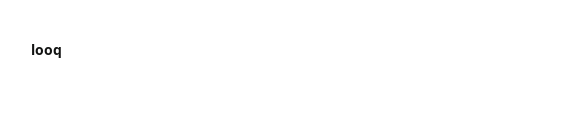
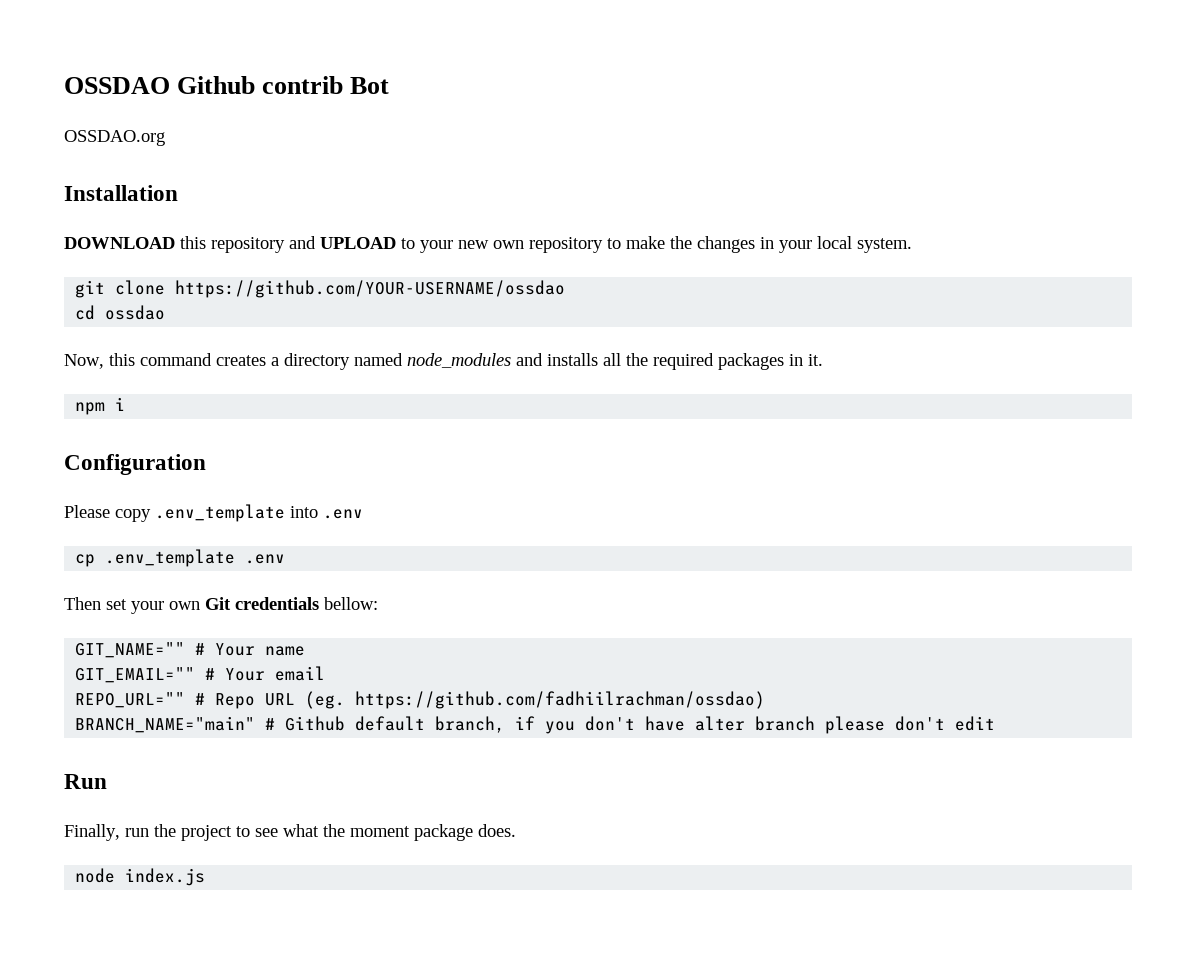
[31,44,62,58] looq -> [64,76,390,94] [64,130,165,146] [64,185,178,201] [64,236,912,253] [75,280,566,298] [75,305,166,320] [64,353,823,370] [75,397,126,415] [64,454,206,475] [64,504,363,522] [75,549,286,567] [64,597,378,614] [75,642,306,658] [75,666,326,683] [75,691,766,709] [75,716,996,734] [64,774,107,789] [64,824,516,841] [75,868,206,886] OSSDAO Github contrib Bot // OSSDAO.org // Installation // DOWNLOAD this repository and UPLOAD to your new own repository to make the changes in your local system. // git clone https://github.com/YOUR-USERNAME/ossdao // cd ossdao // Now, this command creates a directory named node_modules and installs all the required packages in it. // npm i // Configuration // Please copy .env_template into .env // cp .env_template .env // Then set your own Git credentials bellow: // GIT_NAME="" # Your name // GIT_EMAIL="" # Your email // REPO_URL="" # Repo URL (eg. https://github.com/fadhiilrachman/ossdao) // BRANCH_NAME="main" # Github default branch, if you don't have alter branch please don't edit // Run // Finally, run the project to see what the moment package does. // node index.js

